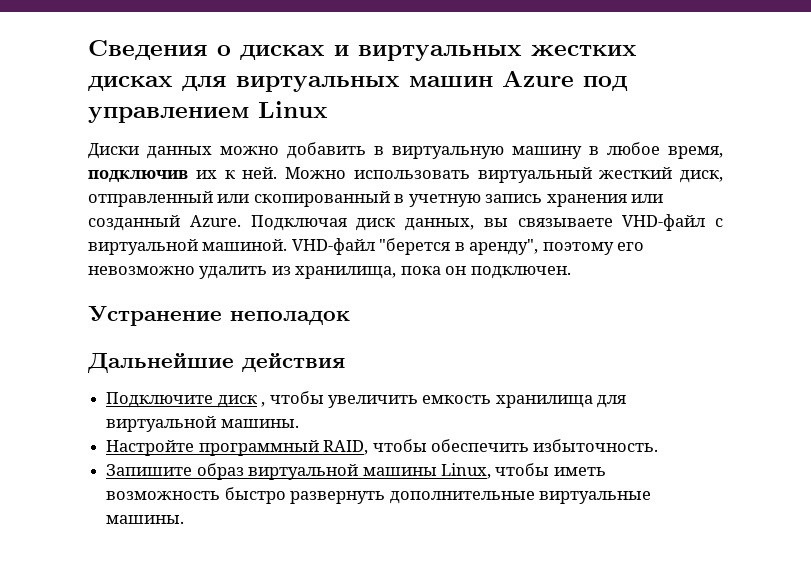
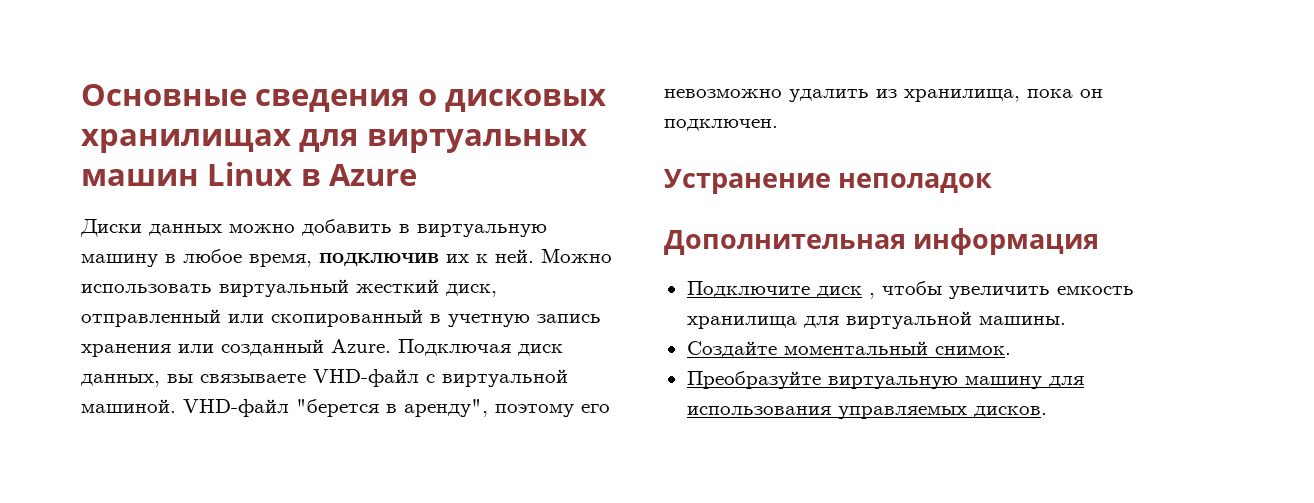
[88,40,637,61] [88,76,173,91] Сведения о дисках и виртуальных жестких дисках -> [81,84,607,112] [81,129,291,153] Основные сведения о дисковых хранилищах
(493, 81) none -> [207,162,321,186] Linux в
[583,76,628,91] [88,101,328,123] под управлением Linux -> (418, 175) none
[87,353,345,373] Дальнейшие действия -> [664,228,1100,255] Дополнительная информация
[106,439,659,456] [106,463,606,480] [106,487,651,504] [106,515,185,524] Настройте программный RAID, чтобы обеспечить избыточность. // Запишите образ виртуальной машины Linux, чтобы иметь возможность быстро развернуть дополнительные виртуальные машины. -> [686,341,1011,358] [686,371,1084,389] [686,406,1047,419] Создайте моментальный снимок. // Преобразуйте виртуальную машину для использования управляемых дисков.

